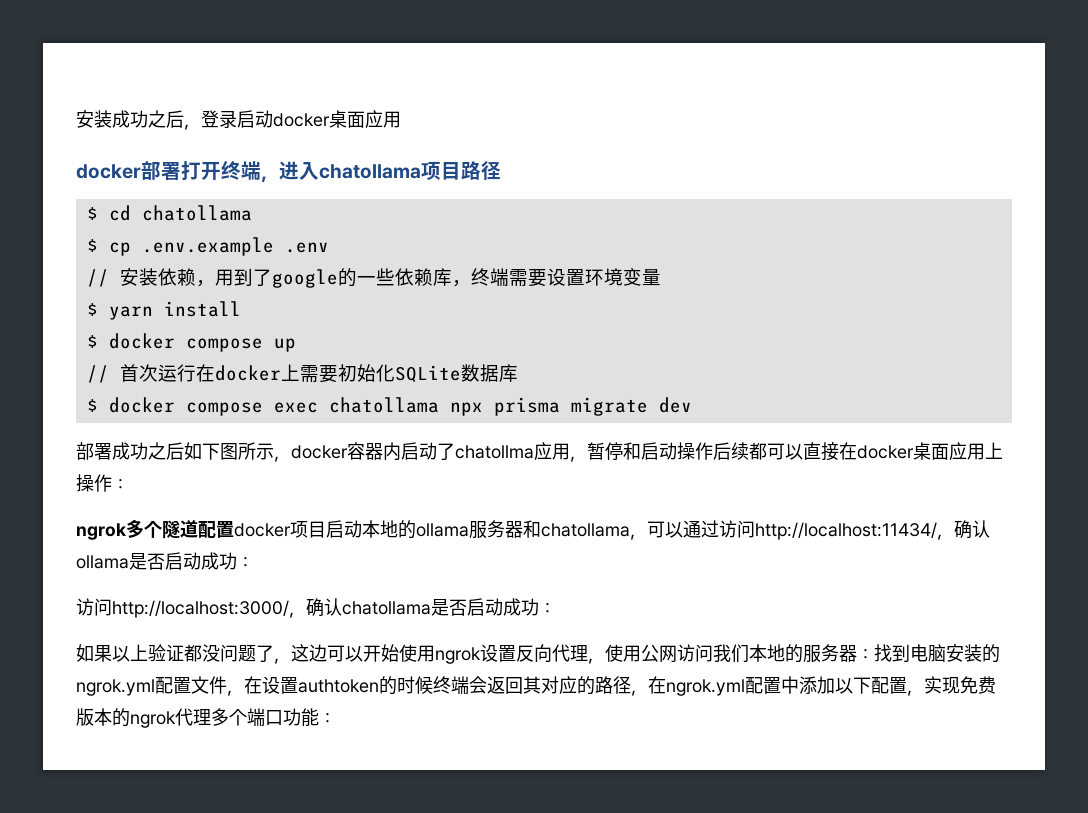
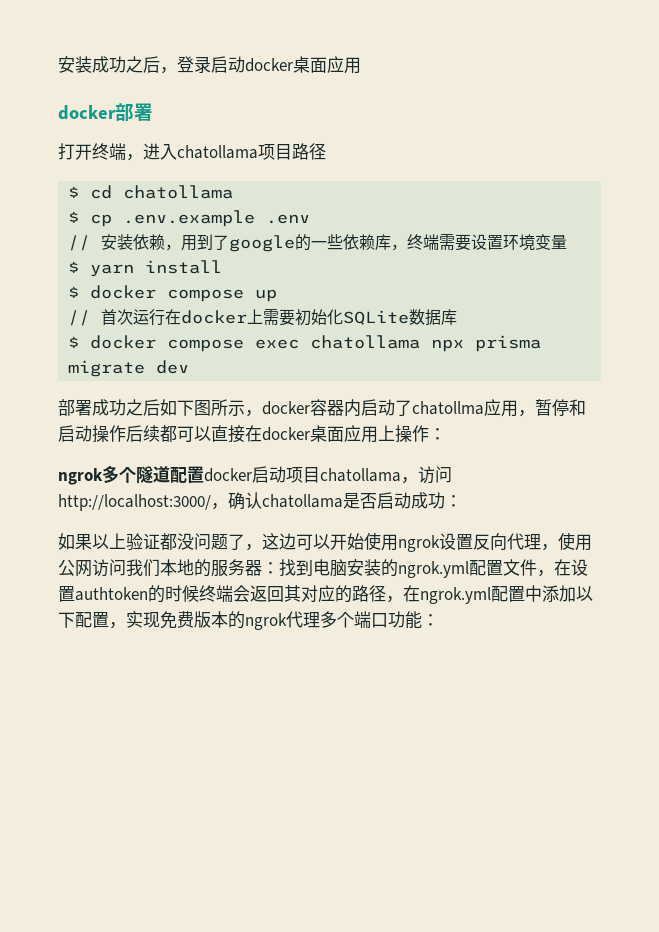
(181, 171) none -> (153, 112) //
[290,520,990,540] [76,552,254,570] 项目启动本地的ollama服务器和chatollama，可以通过访问http://localhost:11434/，确认ollama是否启动成功： // -> [252,466,418,484] 启动项目chatollama，

